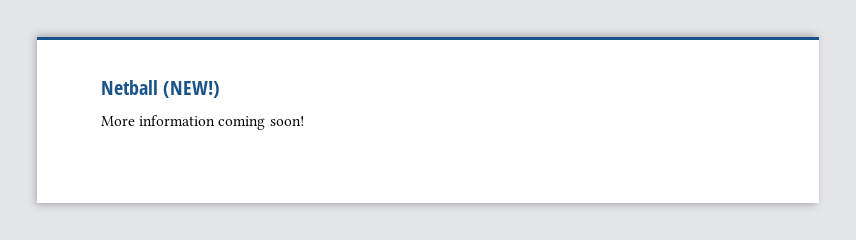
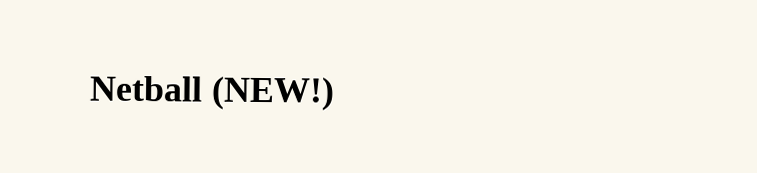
[101,115,304,130] // More information coming soon! -> (335, 93) none

